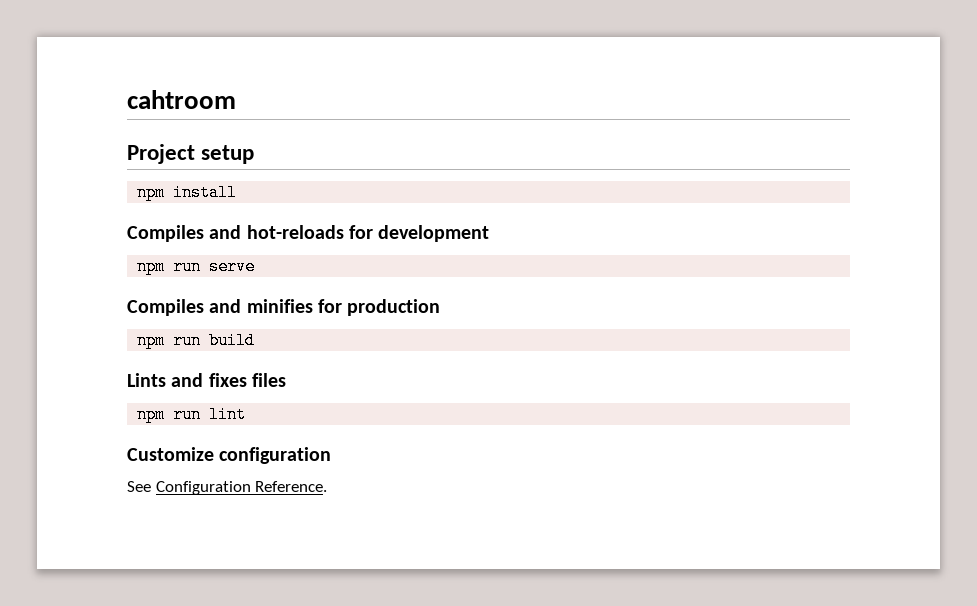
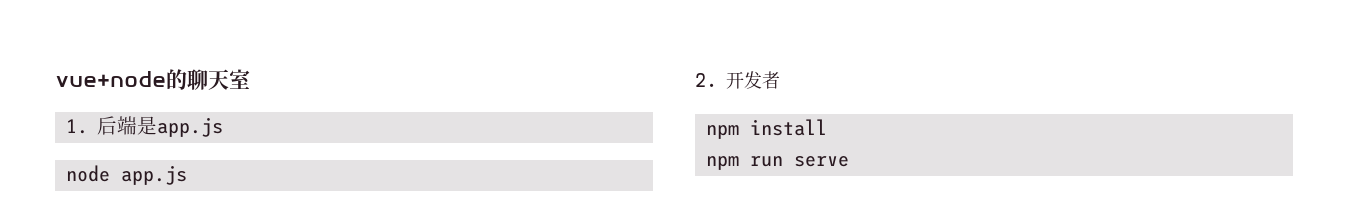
[127,90,236,109] [127,144,255,164] [137,184,238,201] [127,225,490,242] [137,258,256,275] [127,299,441,316] [137,332,256,349] [127,373,286,387] [137,406,247,423] [127,447,332,464] [127,481,328,495] cahtroom // Project setup // npm install // Compiles and hot-reloads for development // npm run serve // Compiles and minifies for production // npm run build // Lints and fixes files // npm run lint // Customize configuration // See Configuration Reference. -> [55,69,250,90] [65,116,223,137] [65,165,187,185] [695,71,780,89] [705,119,827,139] [705,156,849,170] vue+node的聊天室 // 1.后端是app.js // node app.js // 2.开发者 // npm install // npm run serve

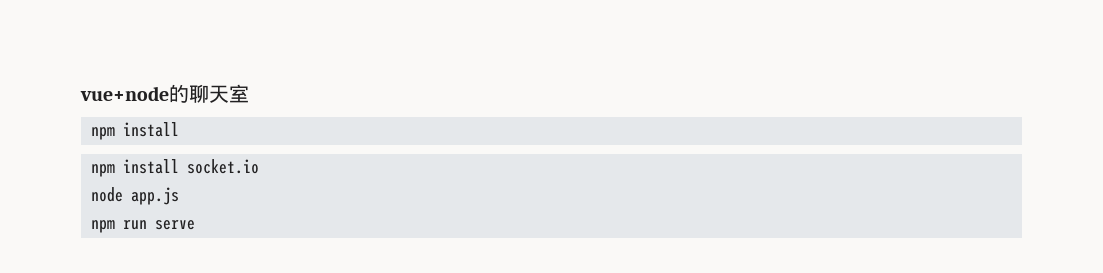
[65,116,223,137] [65,165,187,185] [695,71,780,89] [705,119,827,139] 1.后端是app.js // node app.js // 2.开发者 // npm install -> [91,122,180,140] [91,159,260,177] [91,187,180,205] npm install // npm install socket.io // node app.js

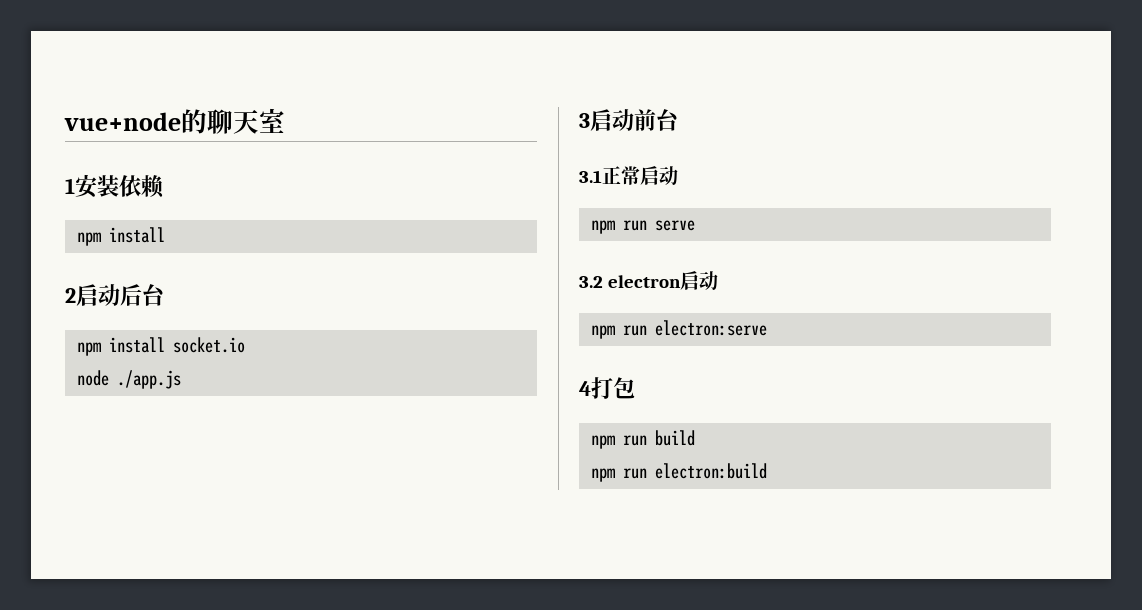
[91,122,180,140] // npm install -> [65,174,164,198] [77,227,165,246] [65,284,165,306] // 1安装依赖 // npm install // 2启动后台
[131,187,180,205] [91,220,196,233] app.js // npm run serve -> [117,370,181,389] [579,109,679,131] [579,166,678,185] [591,220,695,234] [579,271,719,290] [591,320,767,339] [579,377,635,399] [591,430,695,449] [591,463,767,482] ./app.js // 3启动前台 // 3.1正常启动 // npm run serve // 3.2 electron启动 // npm run electron:serve // 4打包 // npm run build // npm run electron:build

